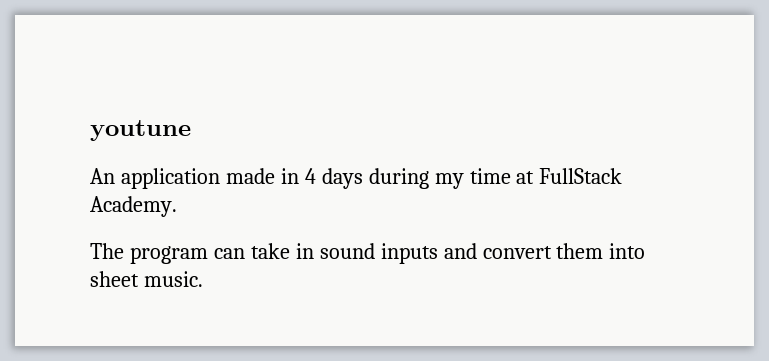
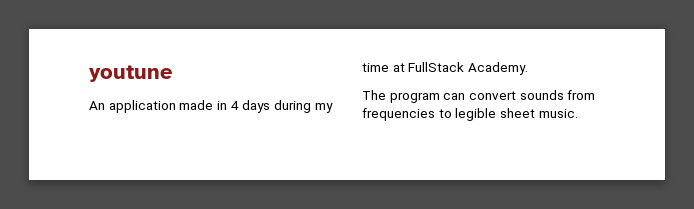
[250,243,646,264] take in sound inputs and convert them into -> [468,90,596,100] [362,108,497,121] convert sounds from frequencies to legible

